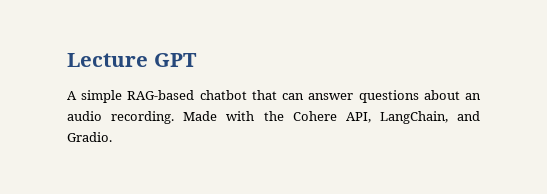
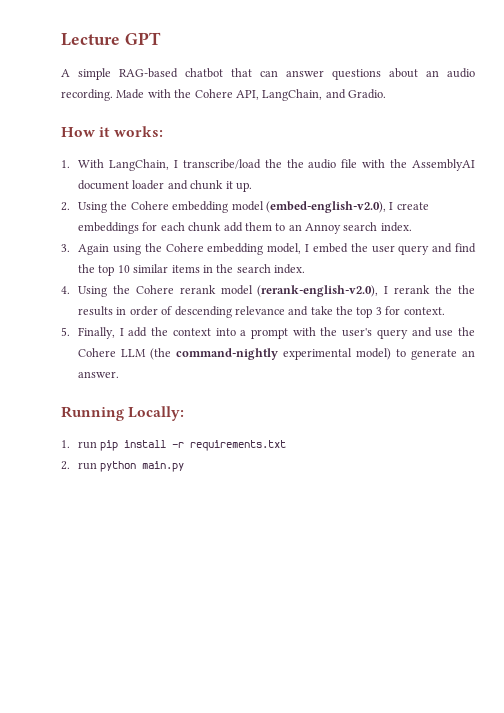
(112, 137) none -> [61,126,164,137] [61,159,476,171] [78,180,252,192] [61,201,429,213] [78,222,412,234] [61,243,477,255] [78,264,306,276] [61,285,475,297] [78,306,445,318] [61,327,475,339] [78,348,475,360] [78,371,120,378] [61,406,185,421] [61,440,287,451] [61,461,185,472] // How it works: // 1. With LangChain, I transcribe/load the the audio file with the AssemblyAI document loader and chunk it up. // 2. Using the Cohere embedding model (embed-english-v2.0), I create embeddings for each chunk add them to an Annoy search index. // 3. Again using the Cohere embedding model, I embed the user query and find the top 10 similar items in the search index. // 4. Using the Cohere rerank model (rerank-english-v2.0), I rerank the the results in order of descending relevance and take the top 3 for context. // 5. Finally, I add the context into a prompt with the user's query and use the Cohere LLM (the command-nightly experimental model) to generate an answer. // Running Locally: // 1. run pip install -r requirements.txt // 2. run python main.py

